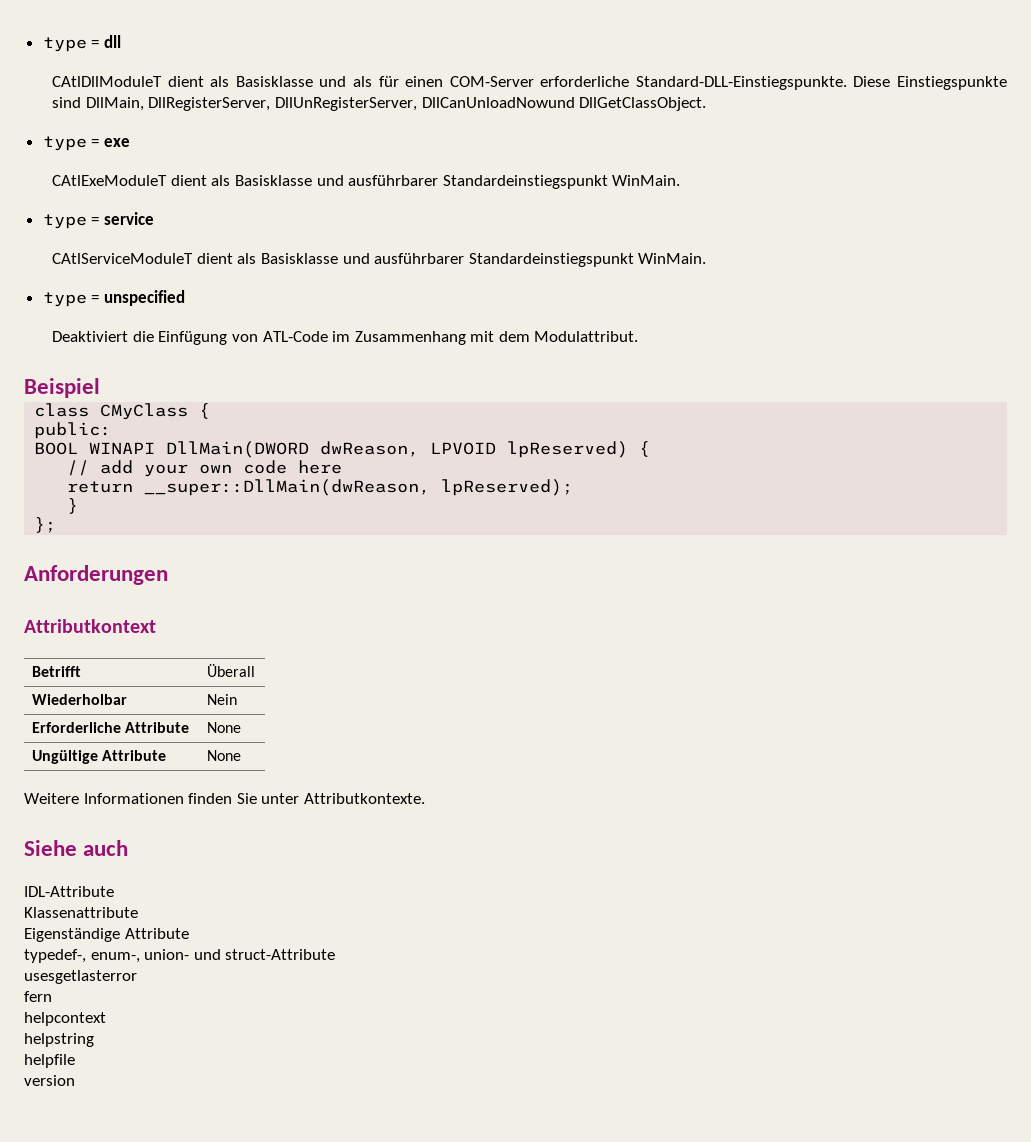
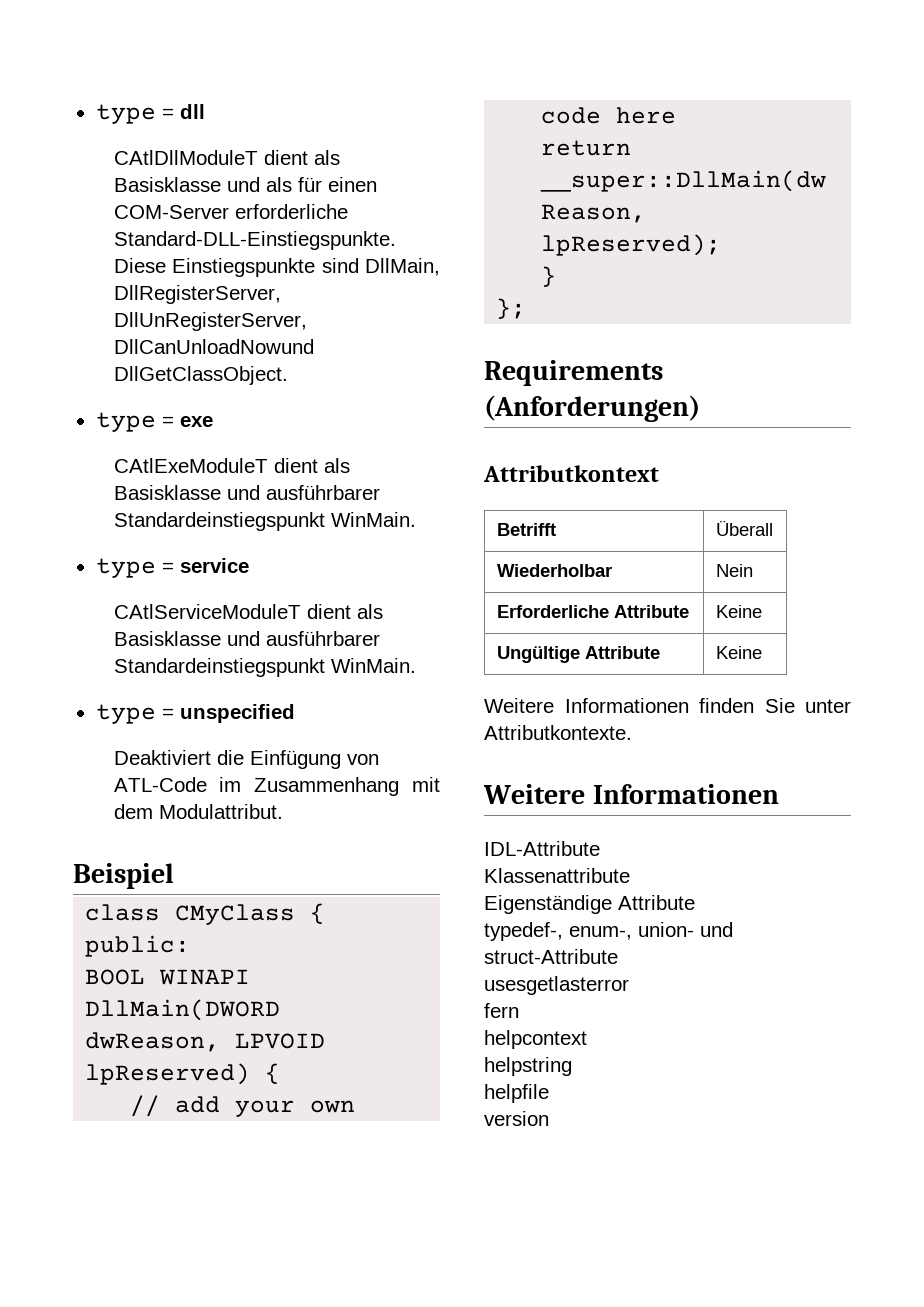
[24,565,168,585] Anforderungen -> [484,360,663,386] [484,395,700,422] Requirements (Anforderungen)
[207,722,242,733] | None -> [715,605,762,618] | Keine
[207,750,242,761] | None -> [715,646,762,659] | Keine
[24,840,129,856] Siehe auch -> [483,784,779,804] Weitere Informationen

